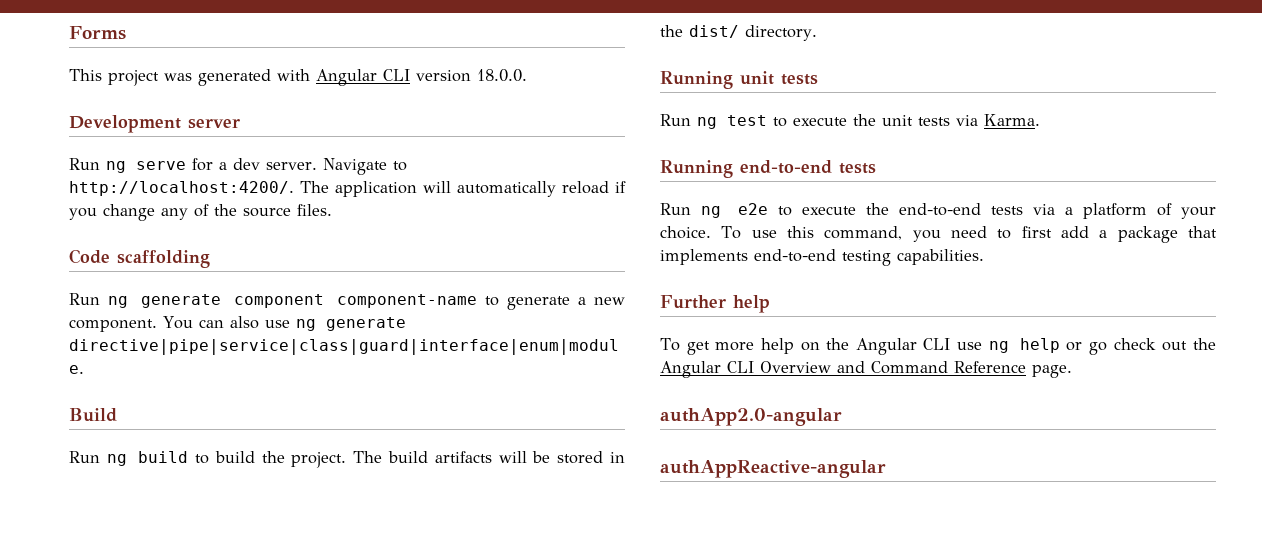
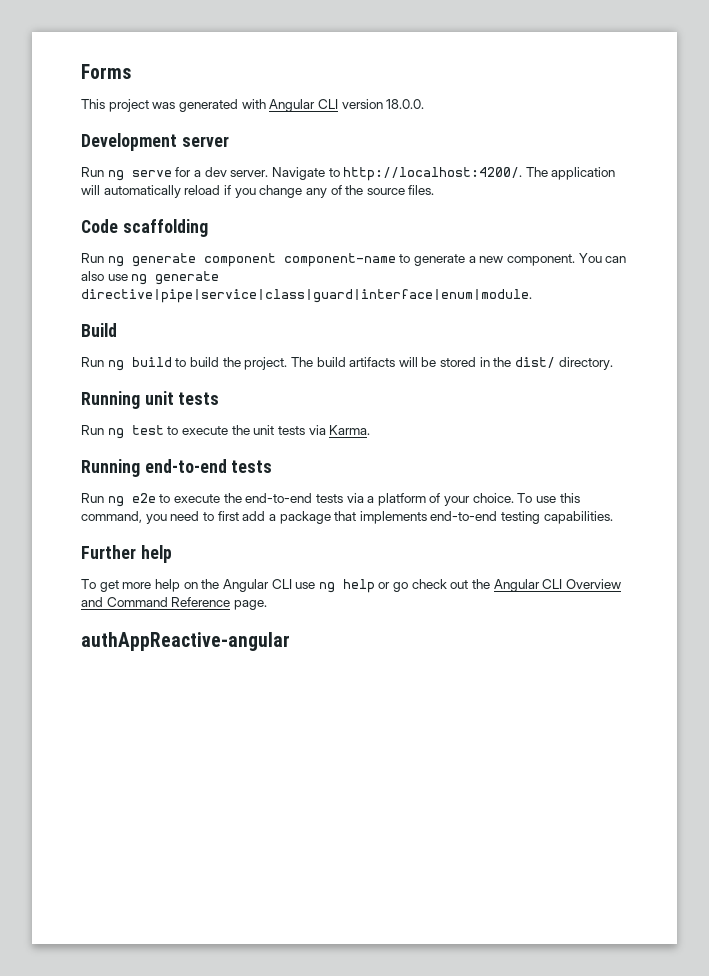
[660,408,842,426] // authApp2.0-angular -> (267, 605) none

